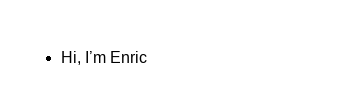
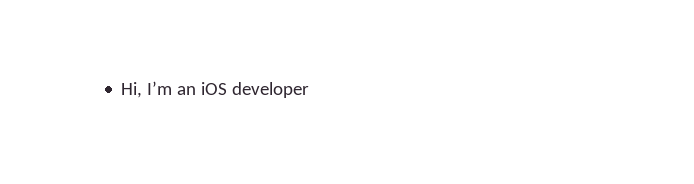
[110,51,148,63] Enric -> [177,82,310,98] an iOS developer

